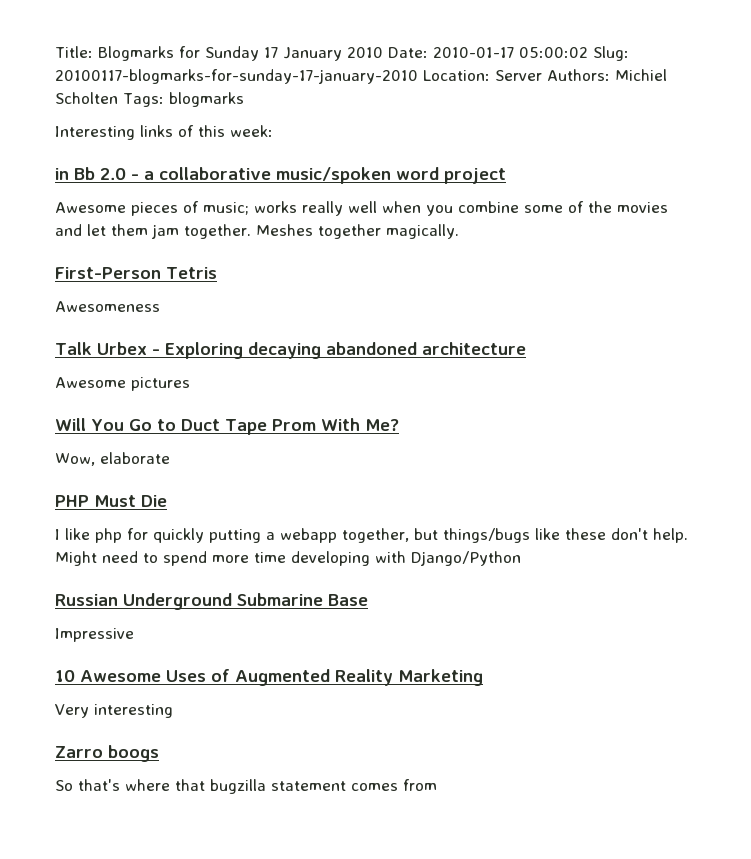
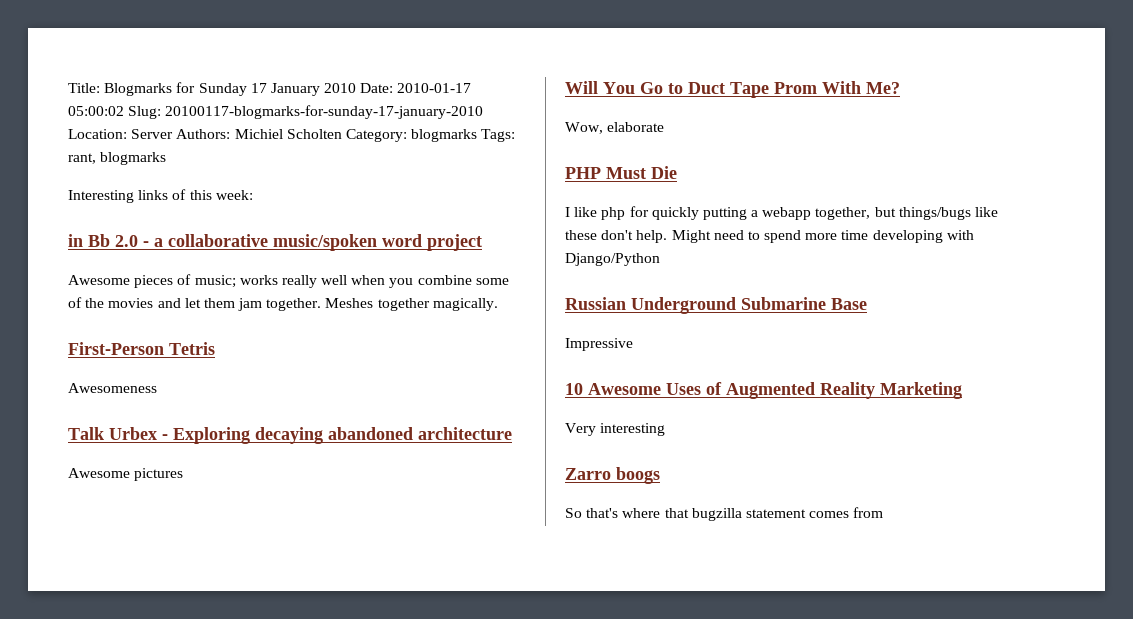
[123,93,164,107] Tags: -> [345,129,516,142] [68,153,96,164] Category: blogmarks Tags: rant,

